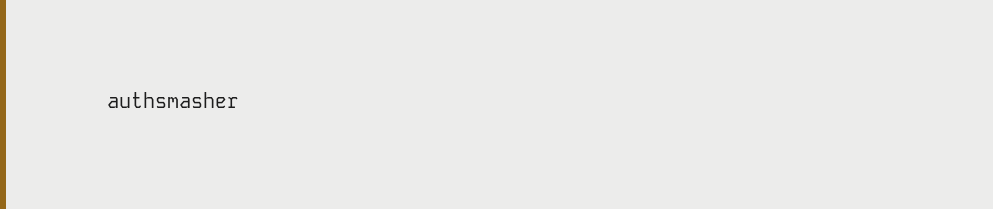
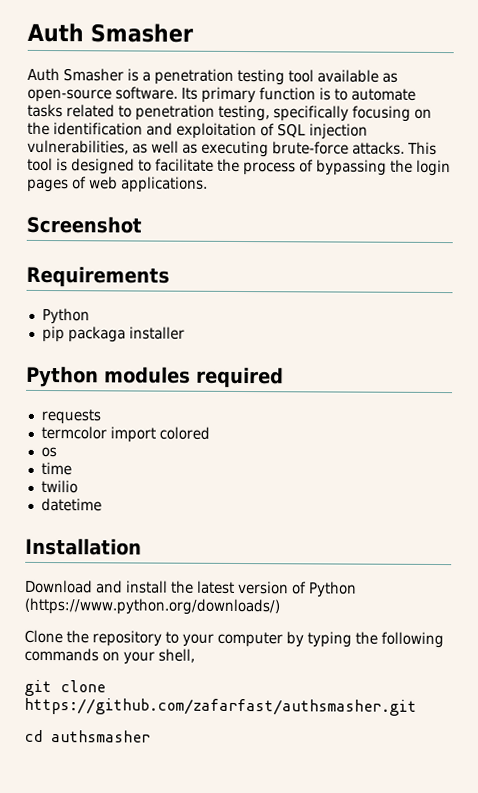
(107, 100) none -> [27,22,194,43] [27,67,398,86] [27,86,416,104] [27,103,432,122] [27,121,368,140] [27,139,437,158] [27,157,451,177] [27,176,208,193] [26,215,142,234] [26,265,170,288] [41,307,90,325] [41,325,185,343] [26,365,284,389] [40,408,101,425] [40,425,210,443] [40,446,57,458] [40,461,72,476] [40,479,78,494] [40,497,102,512] [25,537,142,556] [25,579,357,598] [24,597,280,616] [24,629,444,649] [24,647,195,665] [24,679,106,697] [24,697,417,716] [24,729,43,743] Auth Smasher // Auth Smasher is a penetration testing tool available as open-source software. Its primary function is to automate tasks related to penetration testing, specifically focusing on the identification and exploitation of SQL injection vulnerabilities, as well as executing brute-force attacks. This tool is designed to facilitate the process of bypassing the login pages of web applications. // Screenshot // Requirements // Python // pip packaga installer // Python modules required // requests // termcolor import colored // os // time // twilio // datetime // Installation // Download and install the latest version of Python (https://www.python.org/downloads/) // Clone the repository to your computer by typing the following commands on your shell, // git clone https://github.com/zafarfast/authsmasher.git // cd

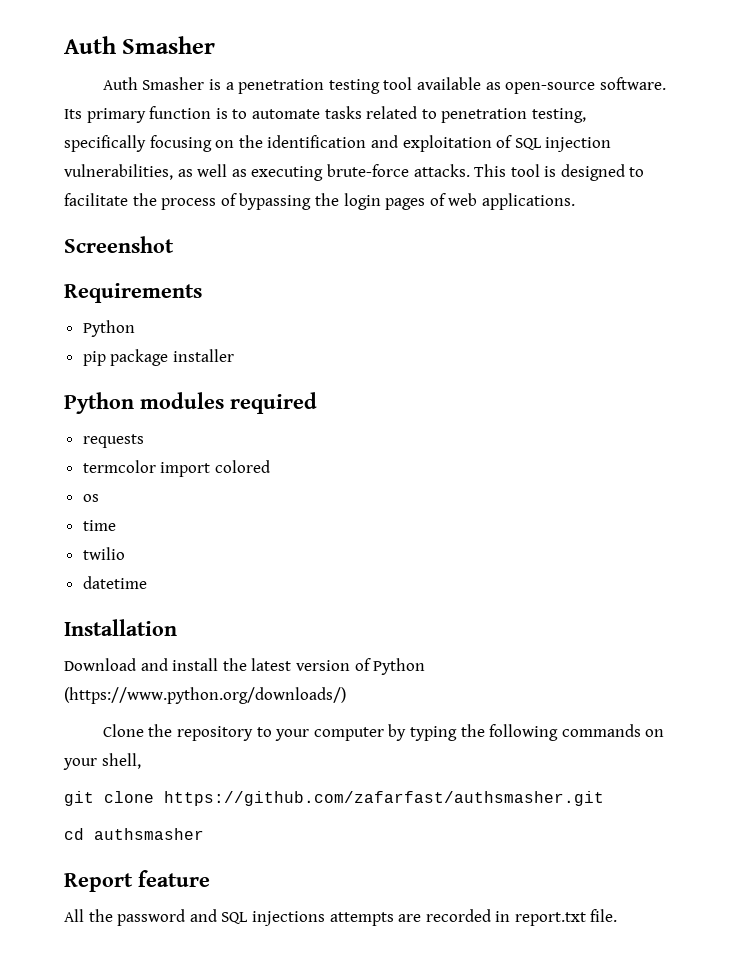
[67,326,126,343] packaga -> [110,349,169,366] package
(151, 736) none -> [64,870,210,892] [64,909,618,926] // Report feature // All the password and SQL injections attempts are recorded in report.txt file.

